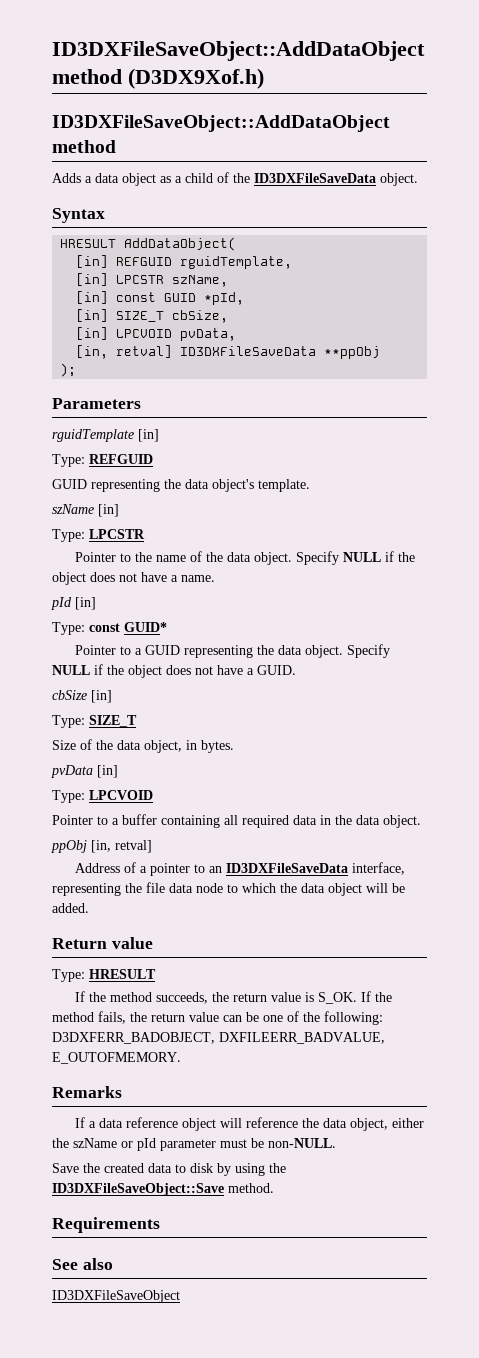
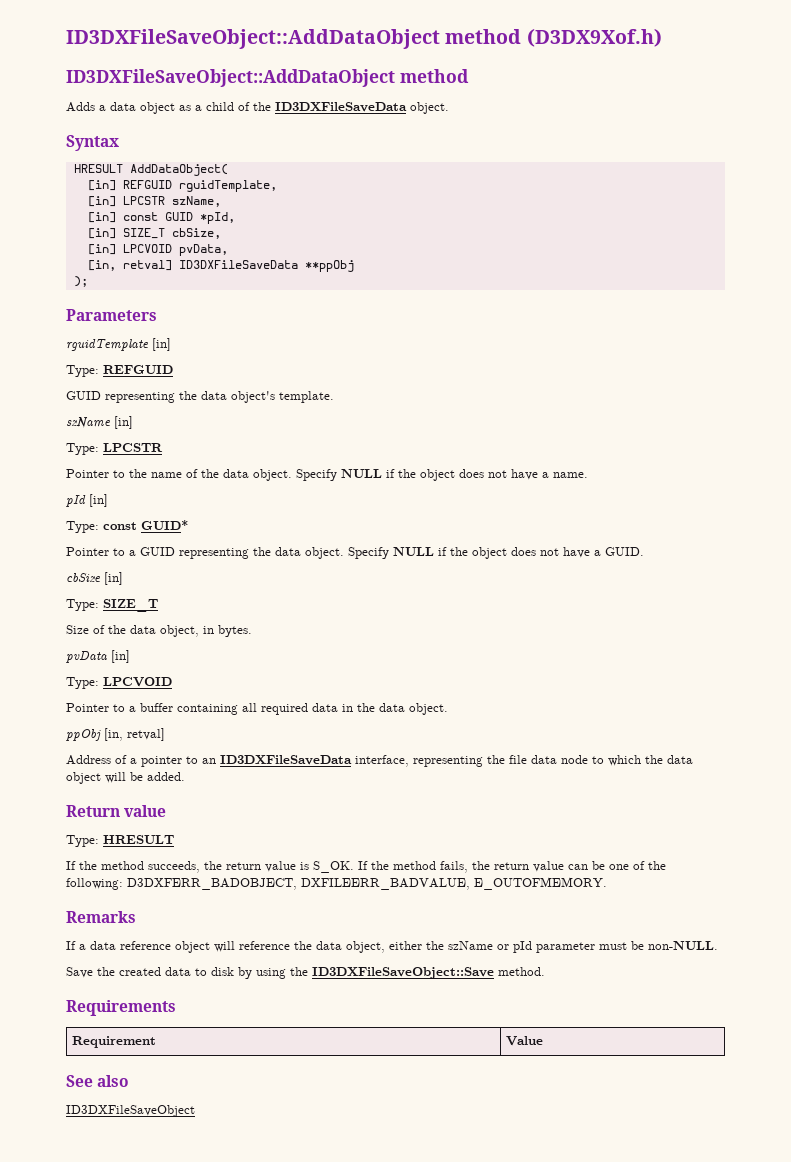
(160, 1225) none -> [71,1036,156,1048] [505,1036,543,1046] // Requirement | Value

